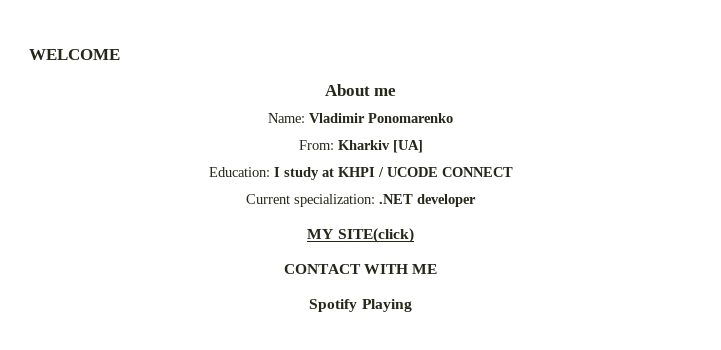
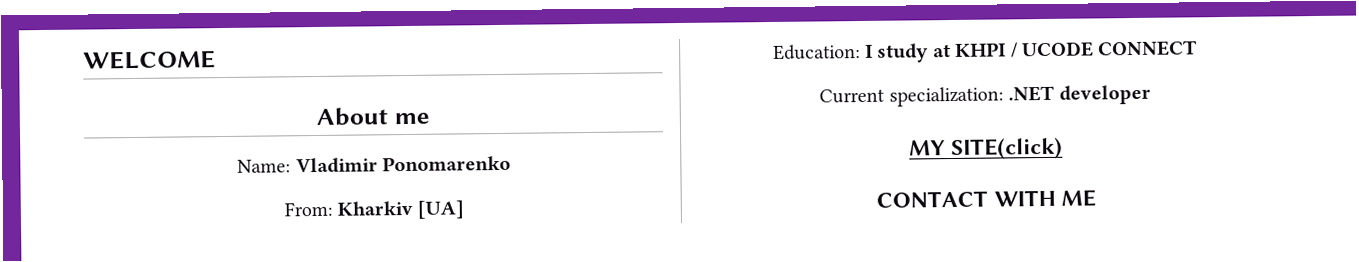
[309,299,412,312] // Spotify Playing -> (1096, 198) none

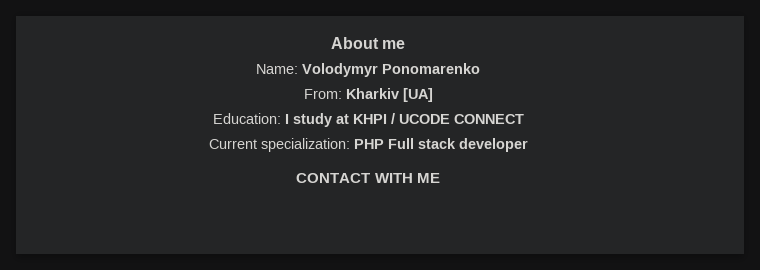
[83,50,216,70] WELCOME // -> (330, 43) none
[295,157,378,174] Vladimir -> [302,63,378,77] Volodymyr
[1008,85,1055,102] .NET -> [353,138,456,149] PHP Full stack
[908,137,1064,161] // MY SITE(click) -> (528, 145) none

